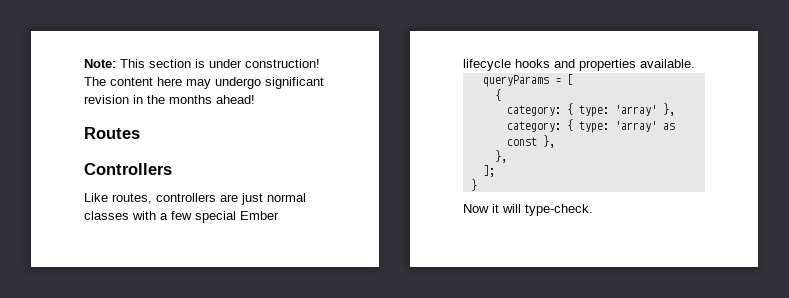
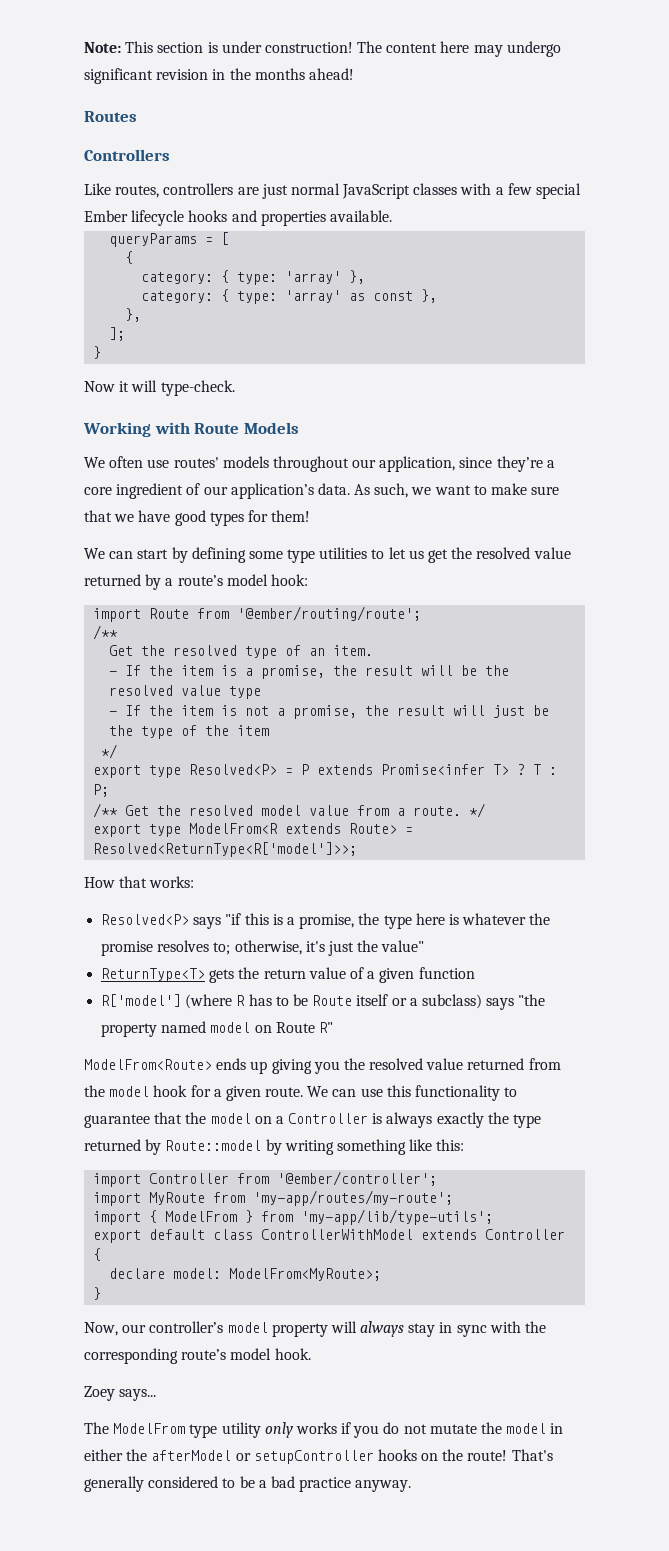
(306, 197) none -> [342,184,411,199] JavaScript
(593, 210) none -> [83,422,299,437] [84,456,555,472] [84,483,560,499] [84,510,311,526] [84,547,571,563] [84,574,308,590] [93,606,422,622] [93,625,119,640] [109,645,374,659] [109,665,510,679] [109,685,262,699] [109,705,550,719] [109,725,270,739] [101,744,118,759] [93,764,558,778] [93,784,110,797] [93,803,486,818] [93,823,414,837] [93,842,358,857] [84,876,195,888] [101,913,551,929] [101,940,425,956] [101,967,475,983] [101,994,546,1010] [101,1021,333,1037] [84,1058,561,1074] [84,1085,518,1101] [84,1112,542,1128] [84,1139,465,1155] [93,1171,438,1187] [93,1190,454,1206] [93,1209,494,1225] [93,1229,566,1243] [93,1248,102,1261] [109,1268,382,1281] [93,1287,102,1300] [84,1321,547,1337] [84,1348,311,1364] [84,1386,157,1401] [84,1422,564,1438] [84,1449,553,1464] [84,1476,412,1492] // Working with Route Models // We often use routes' models throughout our application, since they’re a core ingredient of our application’s data. As such, we want to make sure that we have good types for them! // We can start by defining some type utilities to let us get the resolved value returned by a route’s model hook: // import Route from '@ember/routing/route'; // /** // Get the resolved type of an item. // - If the item is a promise, the result will be the resolved value type // - If the item is not a promise, the result will just be the type of the item // */ // export type Resolved<P> = P extends Promise<infer T> ? T : P; // /** Get the resolved model value from a route. */ // export type ModelFrom<R extends Route> = Resolved<ReturnType<R['model']>>; // How that works: // Resolved<P> says "if this is a promise, the type here is whatever the promise resolves to; otherwise, it's just the value" // ReturnType<T> gets the return value of a given function // R['model'] (where R has to be Route itself or a subclass) says "the property named model on Route R" // ModelFrom<Route> ends up giving you the resolved value returned from the model hook for a given route. We can use this functionality to guarantee that the model on a Controller is always exactly the type returned by Route::model by writing something like this: // import Controller from '@ember/controller'; // import MyRoute from 'my-app/routes/my-route'; // import { ModelFrom } from 'my-app/lib/type-utils'; // export default class ControllerWithModel extends Controller { // declare model: ModelFrom<MyRoute>; // } // Now, our controller’s model property will always stay in sync with the corresponding route’s model hook. // Zoey says... // The ModelFrom type utility only works if you do not mutate the model in either the afterModel or setupController hooks on the route! That's generally considered to be a bad practice anyway.

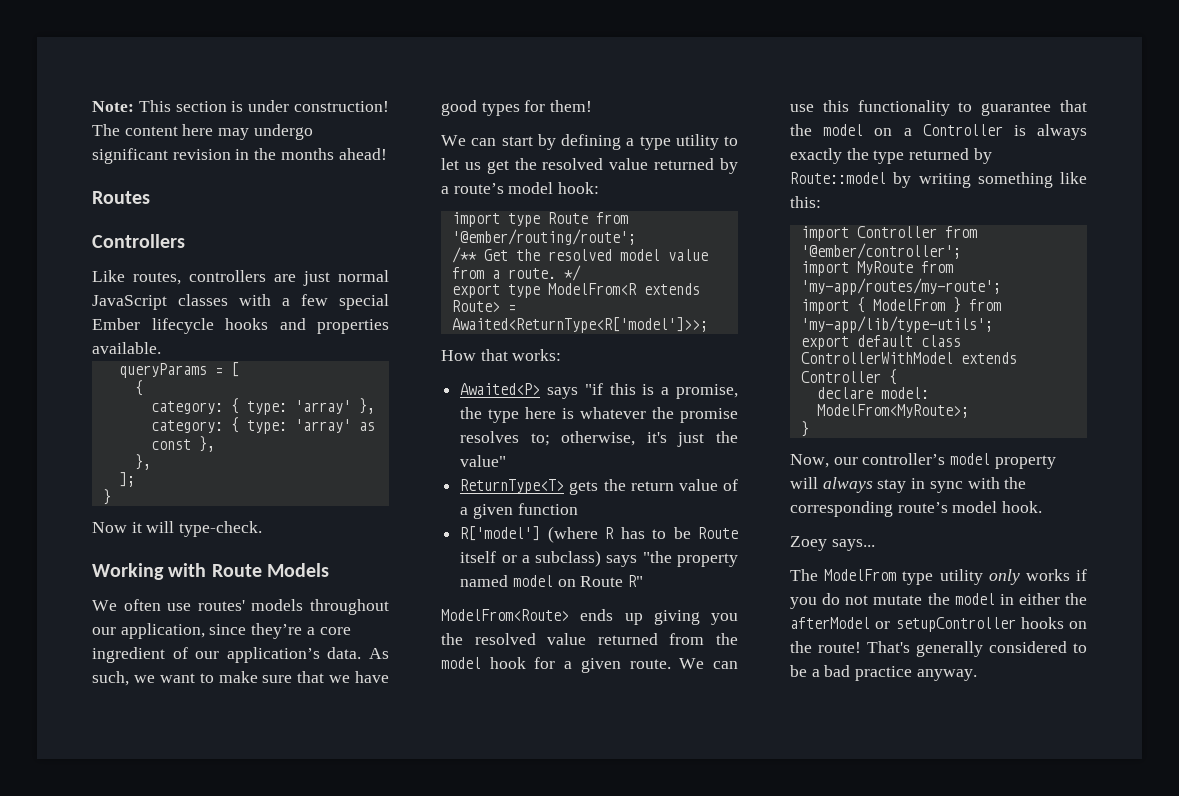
[248,547,368,563] some type utilities -> [626,134,719,150] a type utility
(142, 615) none -> [507,213,540,227] type
[109,645,374,659] [109,665,510,679] [109,685,262,699] [109,705,550,719] [109,725,270,739] [101,744,118,759] [93,764,558,778] [93,784,110,797] [93,803,119,818] // Get the resolved type of an item. // - If the item is a promise, the result will be the resolved value type // - If the item is not a promise, the result will just be the type of the item // */ // export type Resolved<P> = P extends Promise<infer T> ? T : P; // /** -> (477, 255) none
[93,842,358,857] Resolved<ReturnType<R['model']>>; -> [451,317,708,333] Awaited<ReturnType<R['model']>>;
[101,914,190,925] Resolved<P> -> [460,383,541,395] Awaited<P>

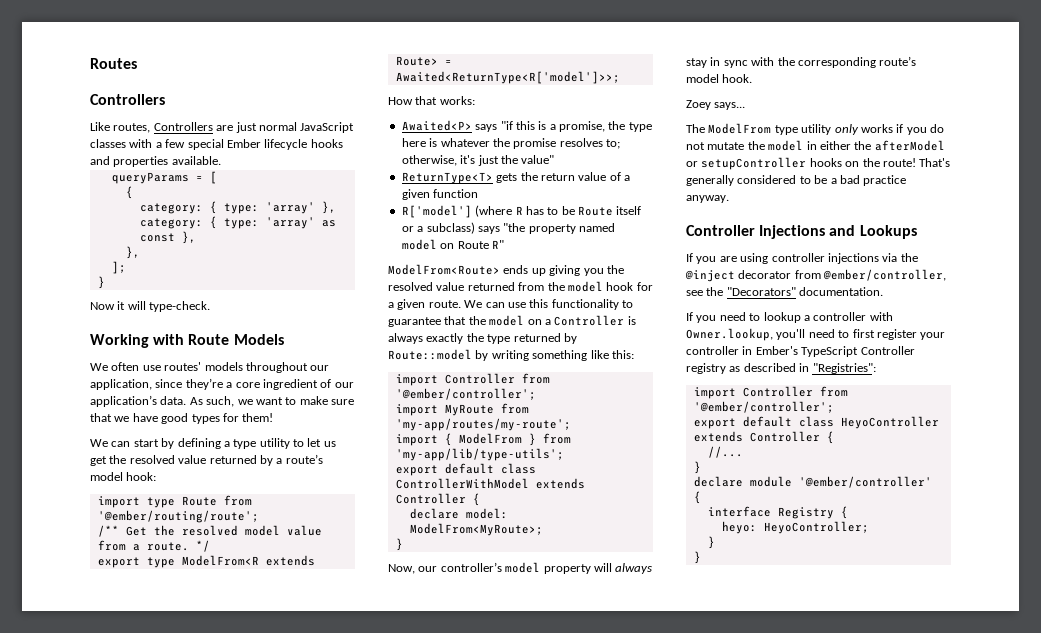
[92,100,389,112] [92,124,313,140] [92,148,387,164] Note: This section is under construction! The content here may undergo significant revision in the months ahead! // -> (90, 63) none
[189,270,266,282] controllers -> [153,122,213,131] Controllers
(977, 675) none -> [686,225,917,239] [686,253,918,264] [685,269,947,282] [686,287,884,296] [686,312,893,323] [686,328,946,341] [686,346,915,357] [686,363,876,374] [693,386,848,399] [693,401,834,413] [693,416,939,429] [693,431,834,444] [707,446,743,458] [693,461,701,474] [693,476,932,488] [693,491,701,504] [707,506,848,519] [721,521,869,534] [707,536,715,549] [693,551,701,564] // Controller Injections and Lookups // If you are using controller injections via the @inject decorator from @ember/controller, see the "Decorators" documentation. // If you need to lookup a controller with Owner.lookup, you'll need to first register your controller in Ember's TypeScript Controller registry as described in "Registries": // import Controller from '@ember/controller'; // export default class HeyoController extends Controller { // //... // } // declare module '@ember/controller' { // interface Registry { // heyo: HeyoController; // } // }

